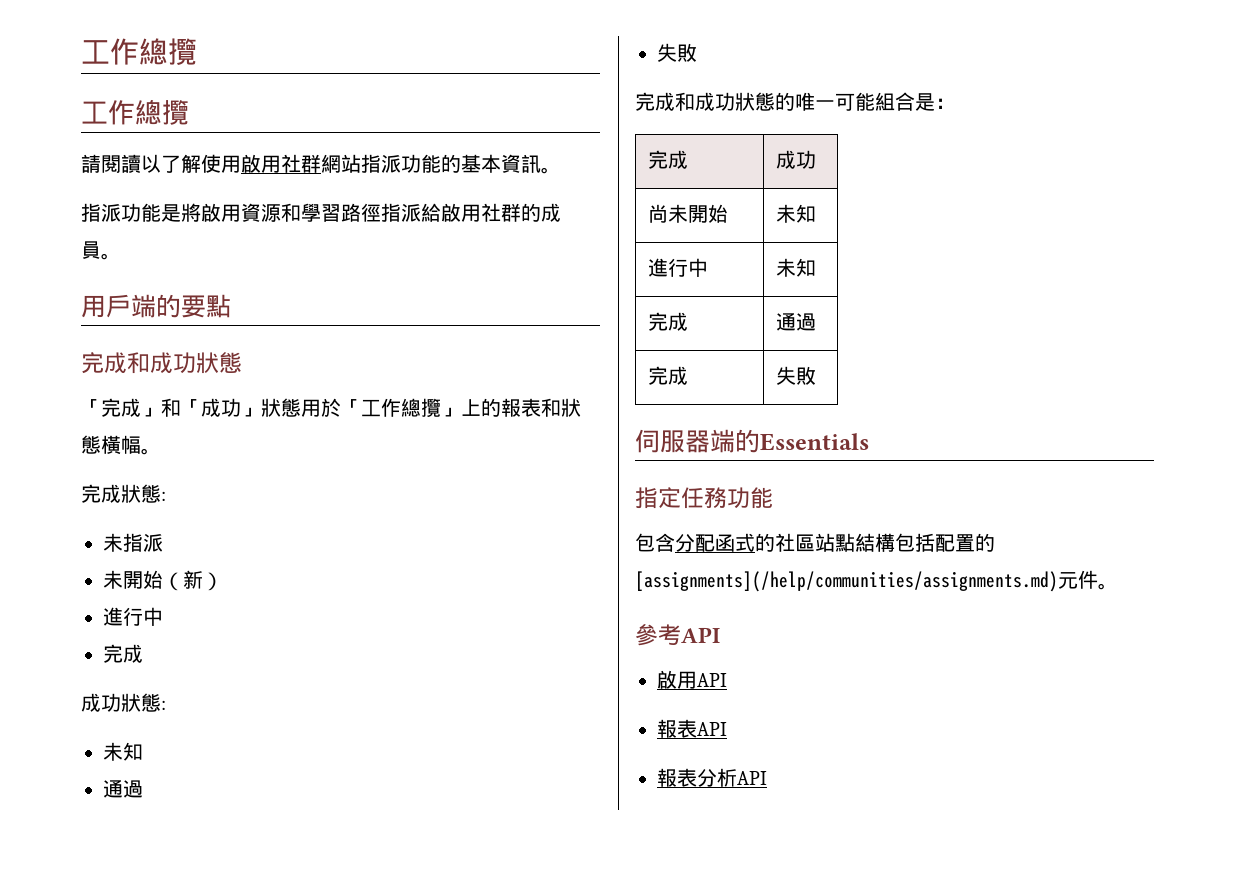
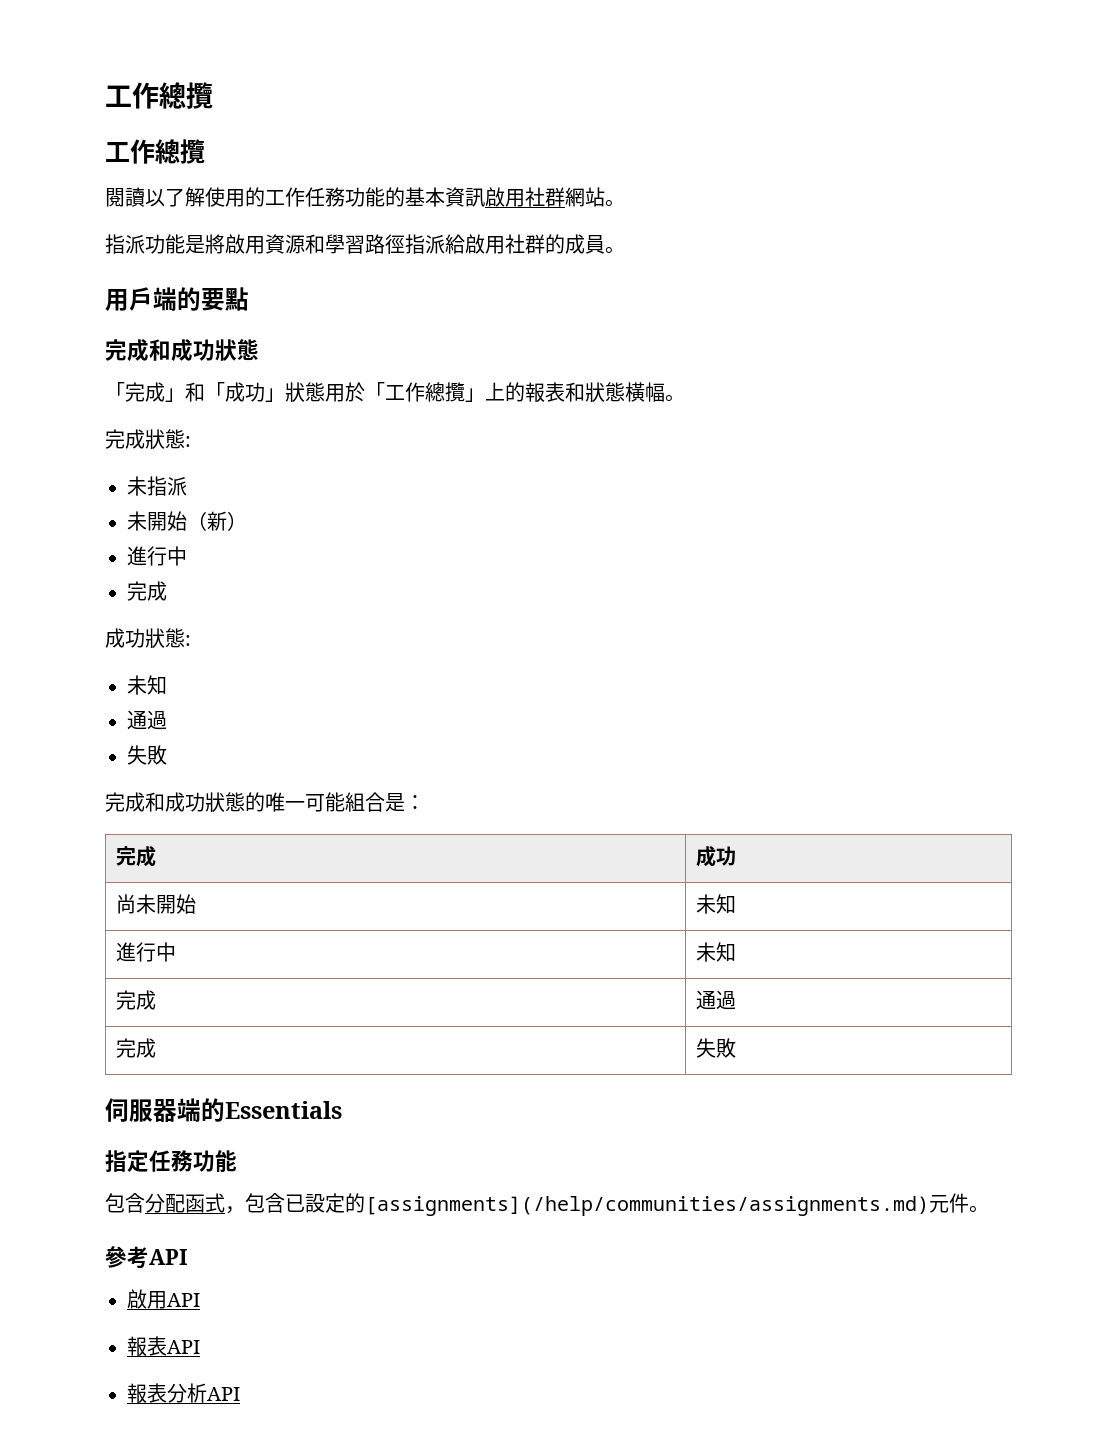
[81,154,101,173] 請 -> (205, 151) none
[241,154,401,173] 啟用社群網站指派 -> [245,187,345,207] 的工作任務
(541, 163) none -> [485,187,605,207] 啟用社群網站
[755,533,975,552] 的社區站點結構包括配置 -> [225,1193,345,1214] ，包含已設定

